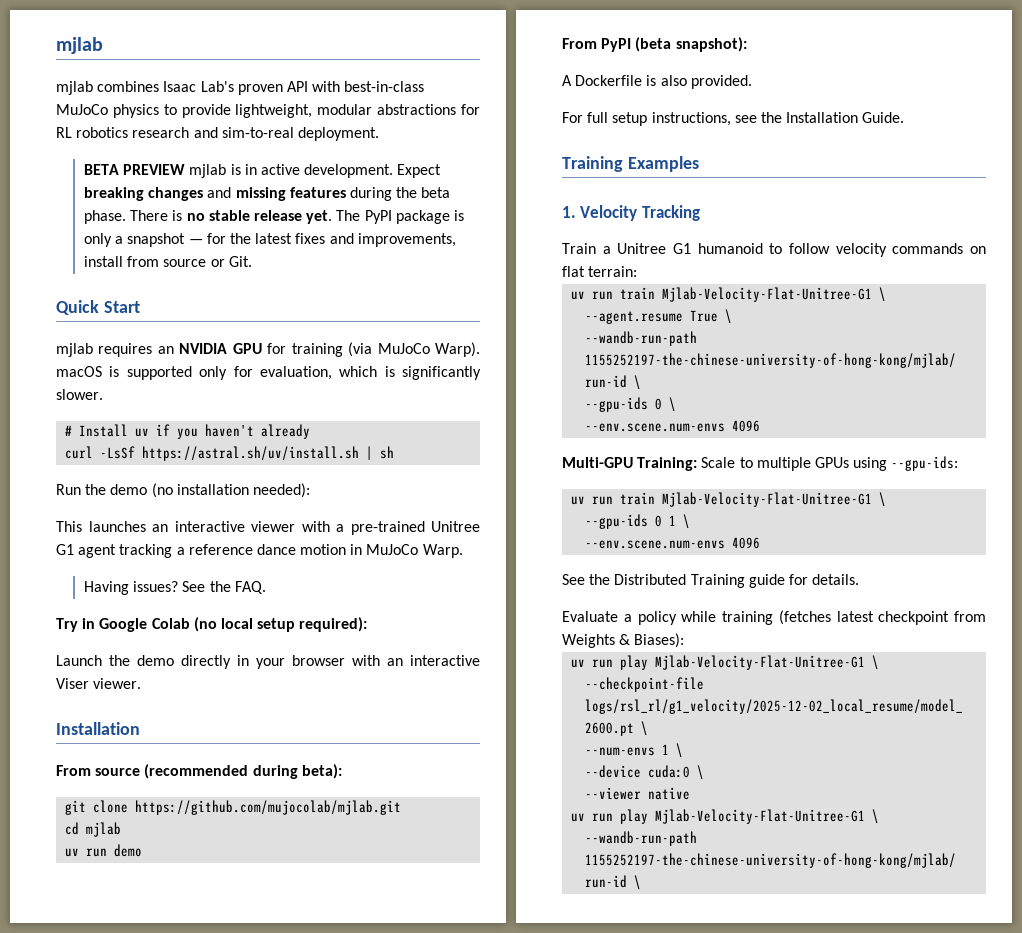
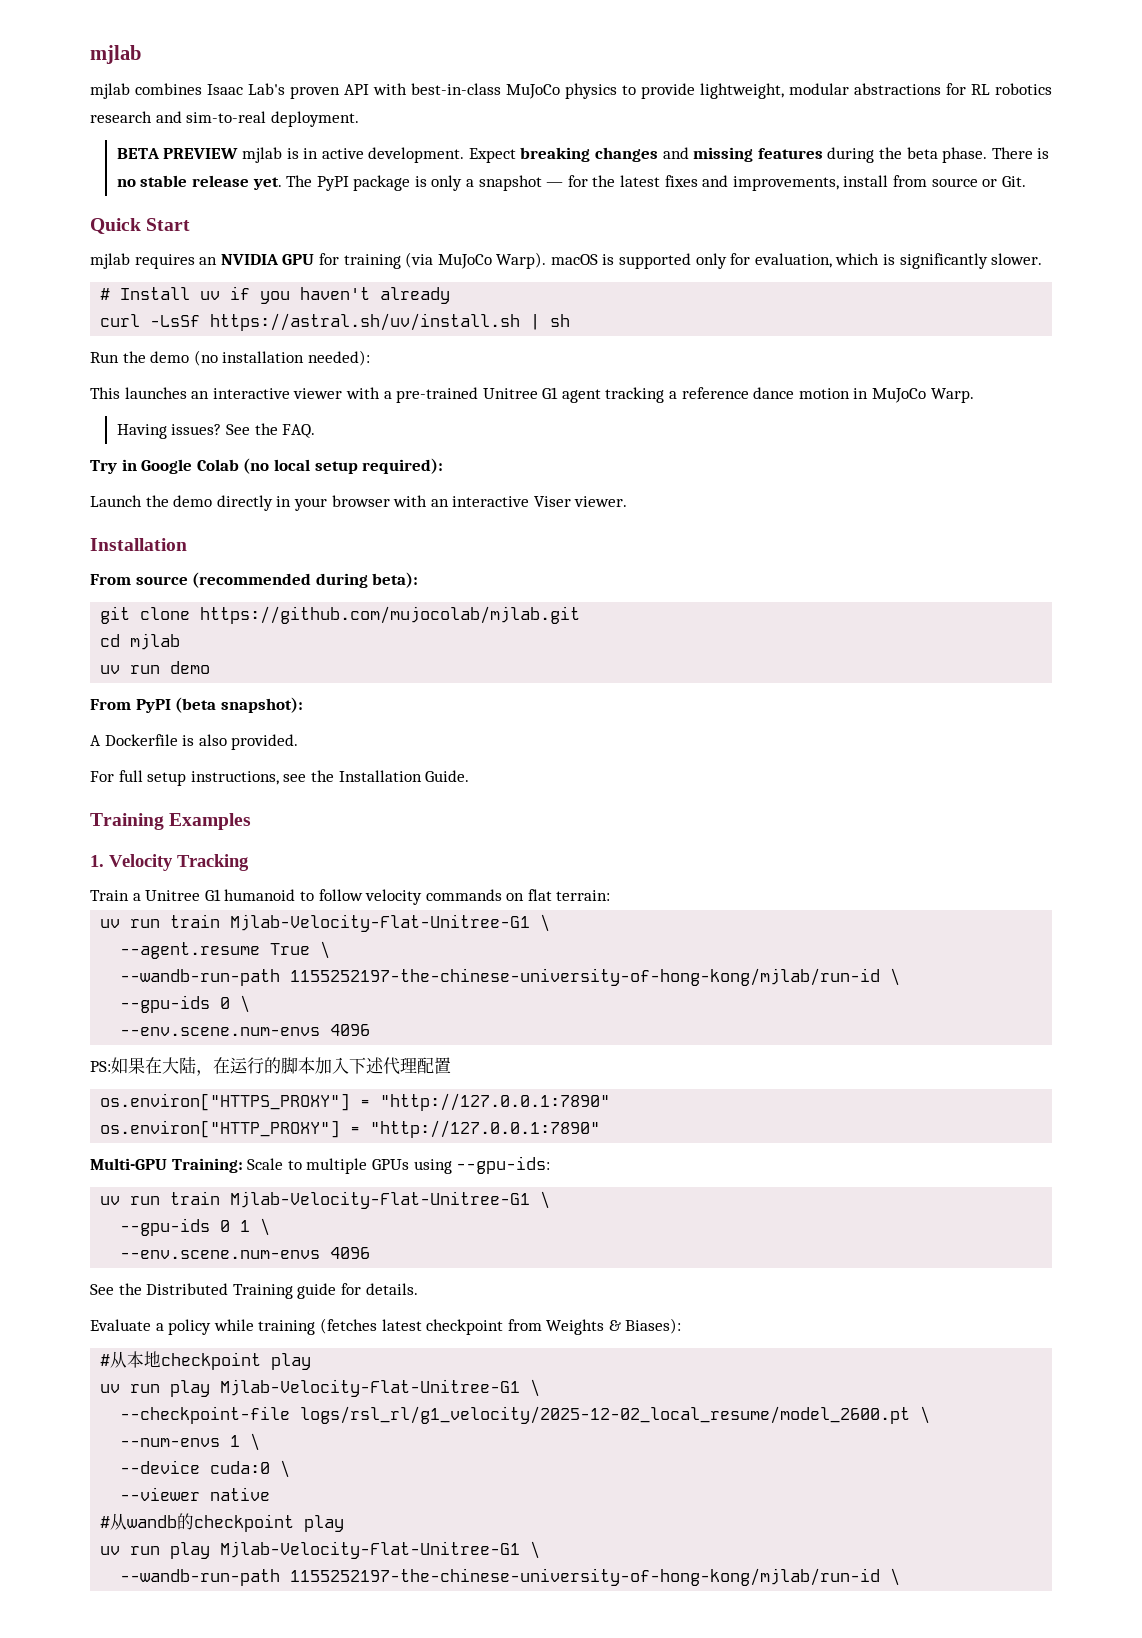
(761, 426) none -> [90,1056,451,1076] [100,1093,611,1111] [100,1120,601,1138] // PS:如果在大陆，在运行的脚本加入下述代理配置 // os.environ["HTTPS_PROXY"] = "http://127.0.0.1:7890" // os.environ["HTTP_PROXY"] = "http://127.0.0.1:7890"
(685, 640) none -> [100,1351,312,1370] // #从本地checkpoint play
(691, 793) none -> [100,1513,345,1532] // #从wandb的checkpoint play

